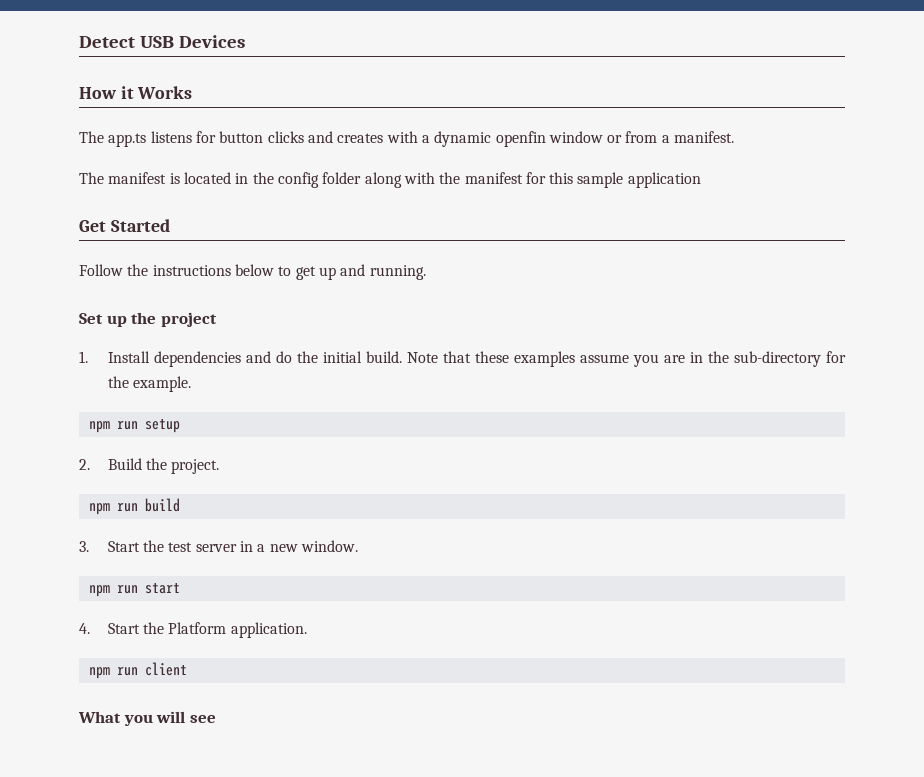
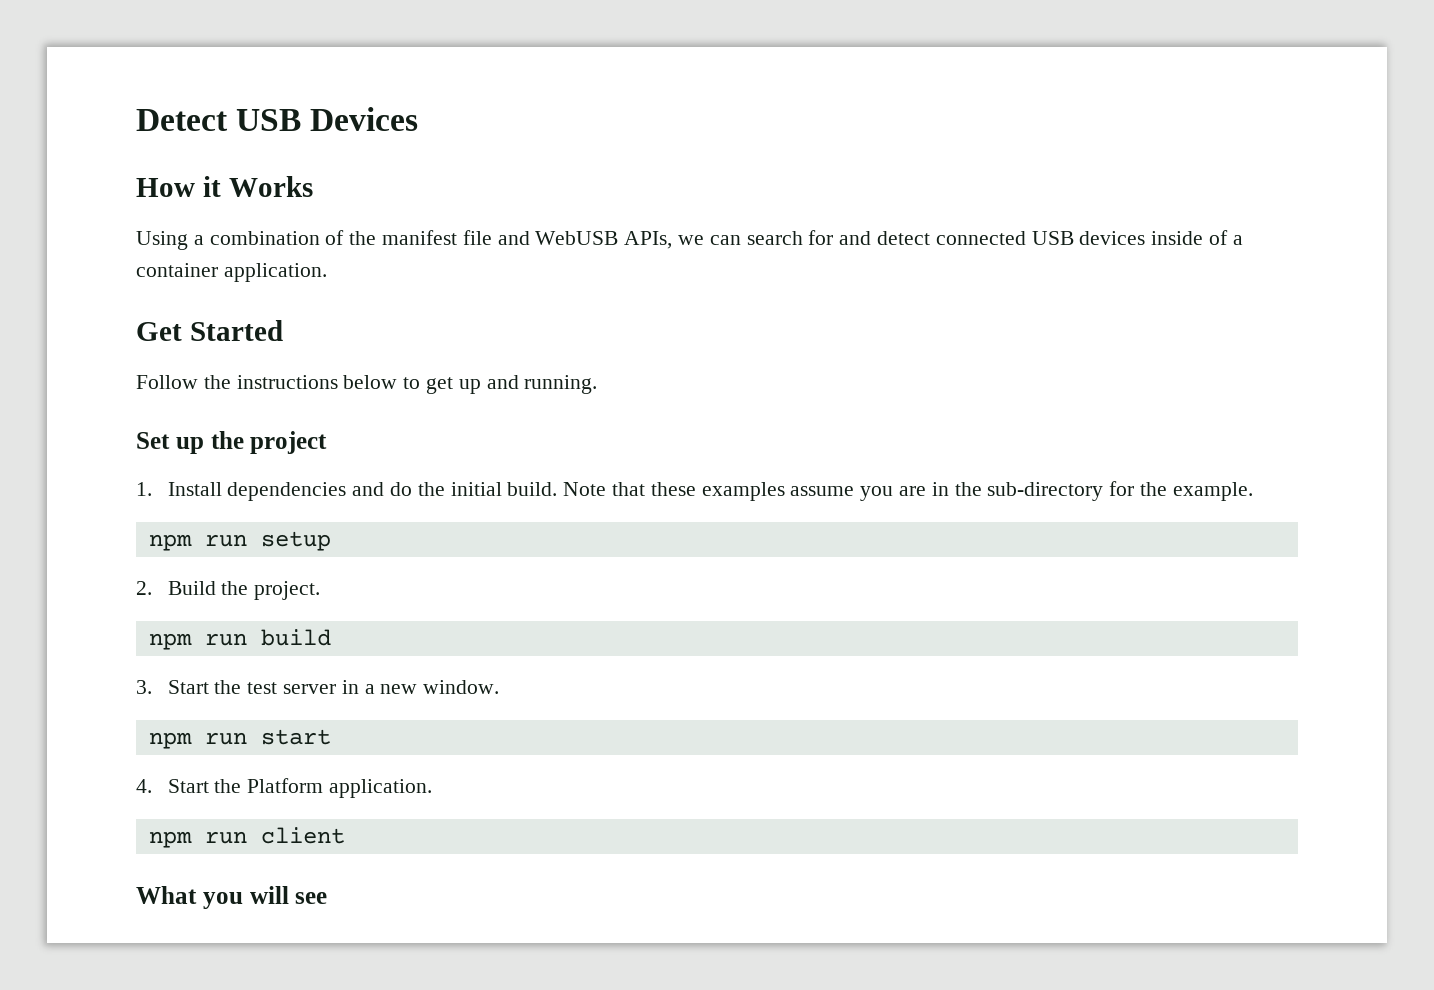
[79,131,735,147] [79,172,701,188] The app.ts listens for button clicks and creates with a dynamic openfin window or from a manifest. // The manifest is located in the config folder along with the manifest for this sample application -> [136,230,1243,250] [136,263,327,282] Using a combination of the manifest file and WebUSB APIs, we can search for and detect connected USB devices inside of a container application.

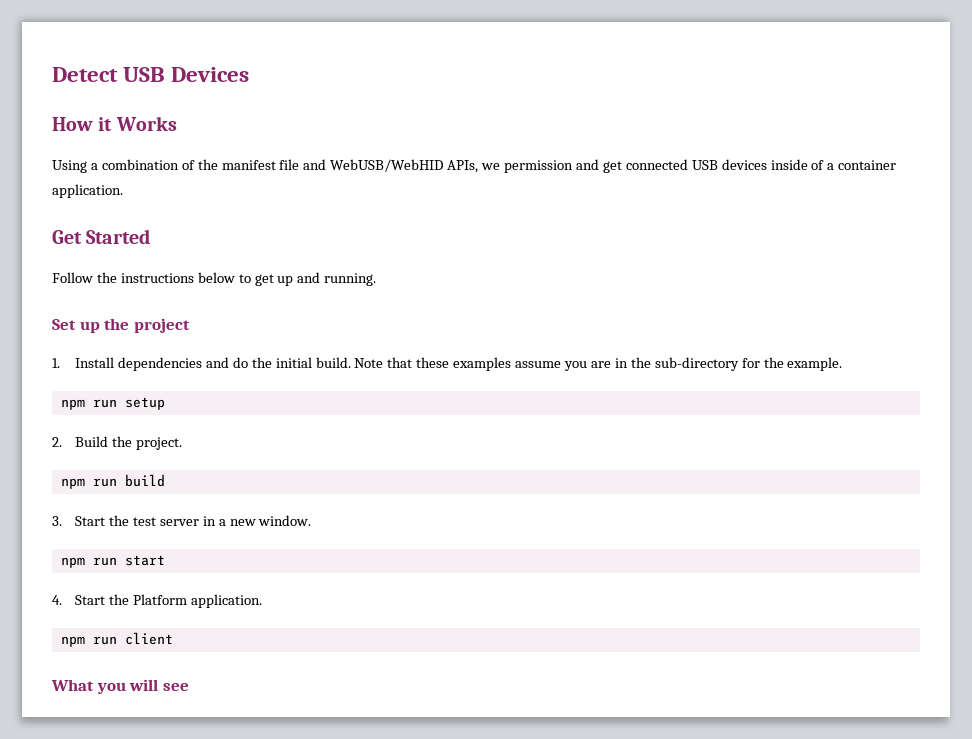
[535,231,619,245] WebUSB -> [330,159,444,172] WebUSB/WebHID
[709,230,931,245] can search for and detect -> [504,159,622,173] permission and get

